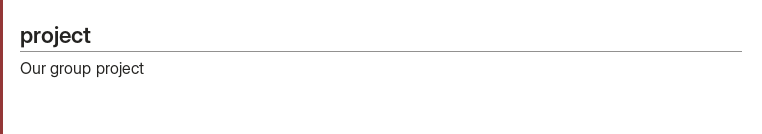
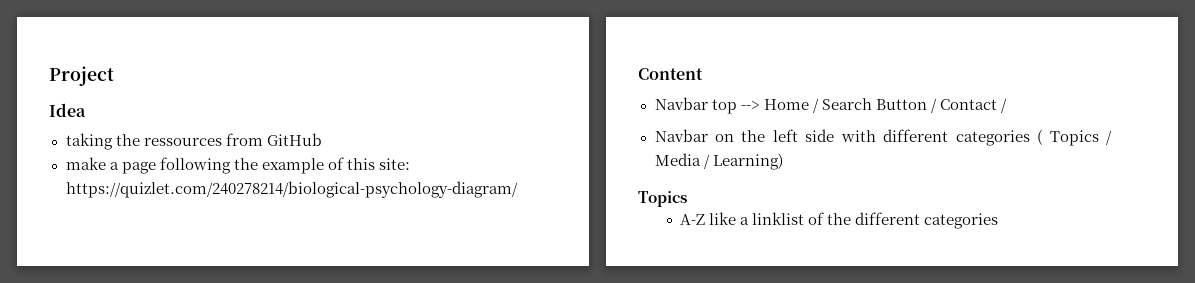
[20,26,91,48] [20,62,144,78] project // Our group project -> [49,66,114,86] [49,103,86,117] [65,133,322,150] [65,157,410,174] [65,181,518,198] [638,68,703,80] [654,97,1007,114] [654,129,1112,146] [654,153,783,170] [638,191,687,207] [680,212,999,229] Project // Idea // taking the ressources from GitHub // make a page following the example of this site: https://quizlet.com/240278214/biological-psychology-diagram/ // Content // Navbar top --> Home / Search Button / Contact / // Navbar on the left side with different categories ( Topics / Media / Learning) // Topics // A-Z like a linklist of the different categories

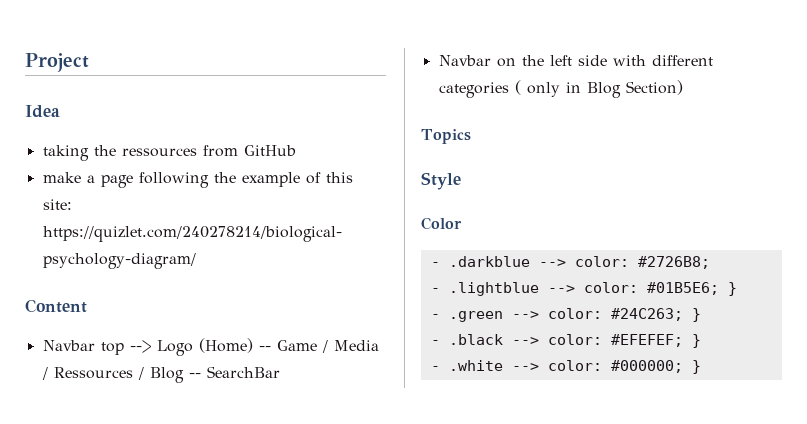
[763,98,1007,113] Home / Search Button / Contact / -> [156,338,379,356] [41,366,280,383] Logo (Home) -- Game / Media / Ressources / Blog -- SearchBar
[1049,130,1112,146] [654,153,783,170] [638,191,687,207] [680,212,999,229] Topics / Media / Learning) // Topics // A-Z like a linklist of the different categories -> [526,80,683,98] [421,129,471,144] [421,172,461,190] [421,217,462,230] [430,256,710,269] [430,282,737,296] [430,308,701,322] [430,334,701,348] [430,360,701,374] only in Blog Section) // Topics // Style // Color // - .darkblue --> color: #2726B8; // - .lightblue --> color: #01B5E6; } // - .green --> color: #24C263; } // - .black --> color: #EFEFEF; } // - .white --> color: #000000; }

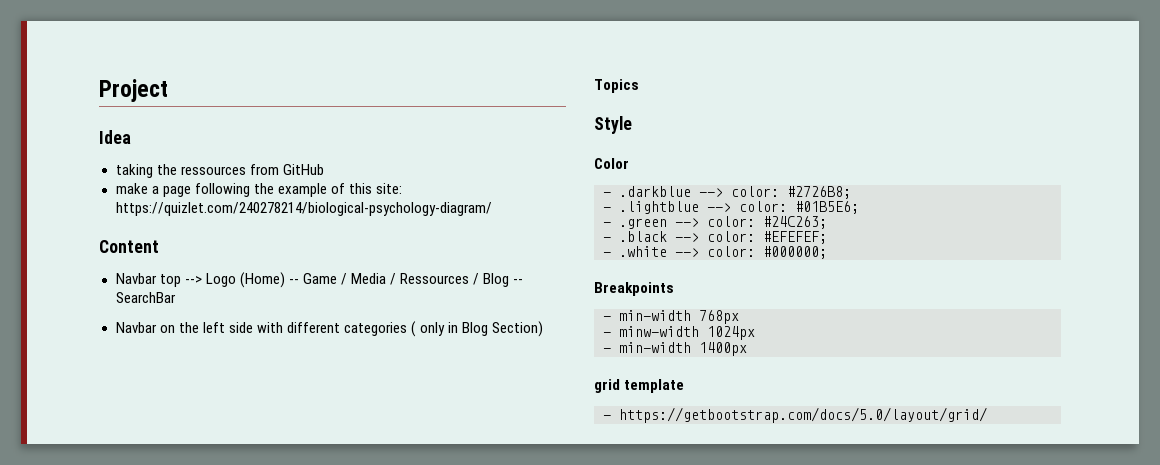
[727,282,737,296] } -> (859, 207) none
[691,308,701,322] } -> (827, 222) none
[691,334,701,348] } -> (827, 237) none
[691,360,701,374] } -> [594,282,674,296] [603,310,739,324] [603,326,755,340] [603,342,747,356] [594,379,685,393] [603,407,987,423] // Breakpoints // - min-width 768px // - minw-width 1024px // - min-width 1400px // grid template // - https://getbootstrap.com/docs/5.0/layout/grid/

